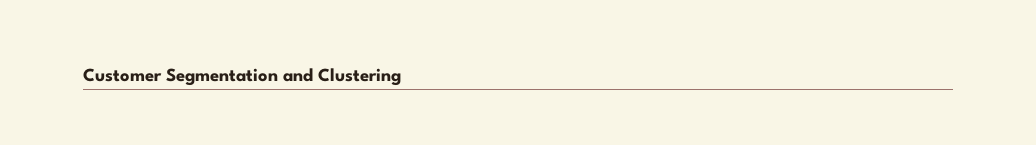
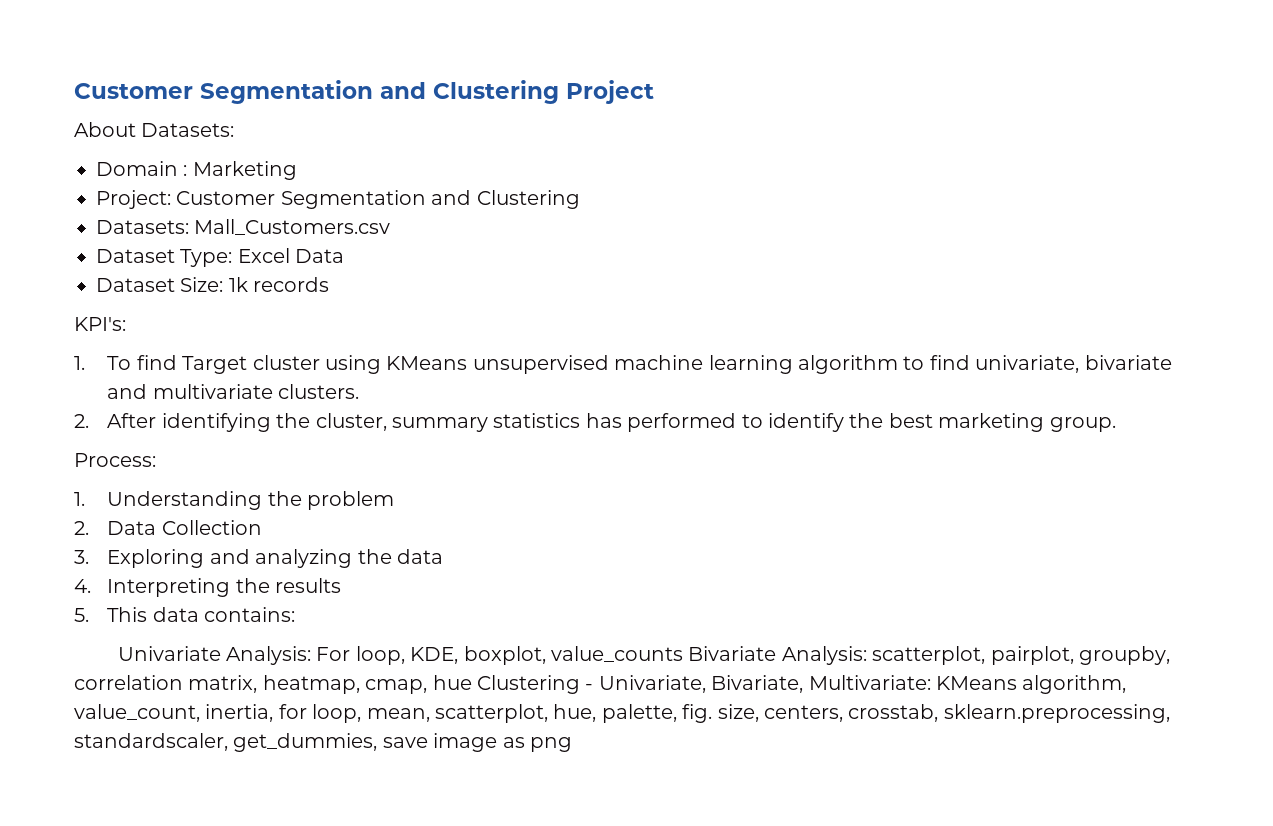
[83,68,401,86] Customer Segmentation and Clustering -> [74,80,654,104] [74,122,235,137] [96,161,297,180] [96,190,580,209] [96,219,391,235] [96,248,345,267] [96,277,330,292] [74,317,126,331] [74,355,1172,374] [107,384,360,399] [74,413,1116,432] [74,453,156,467] [74,491,395,510] [74,520,262,535] [74,549,444,568] [74,578,342,597] [74,607,296,622] [117,646,1170,665] [74,675,1127,694] [74,704,1170,723] [74,733,572,752] Customer Segmentation and Clustering Project // About Datasets: // Domain : Marketing // Project: Customer Segmentation and Clustering // Datasets: Mall_Customers.csv // Dataset Type: Excel Data // Dataset Size: 1k records // KPI's: // 1. To find Target cluster using KMeans unsupervised machine learning algorithm to find univariate, bivariate and multivariate clusters. // 2. After identifying the cluster, summary statistics has performed to identify the best marketing group. // Process: // 1. Understanding the problem // 2. Data Collection // 3. Exploring and analyzing the data // 4. Interpreting the results // 5. This data contains: // Univariate Analysis: For loop, KDE, boxplot, value_counts Bivariate Analysis: scatterplot, pairplot, groupby, correlation matrix, heatmap, cmap, hue Clustering - Univariate, Bivariate, Multivariate: KMeans algorithm, value_count, inertia, for loop, mean, scatterplot, hue, palette, fig. size, centers, crosstab, sklearn.preprocessing, standardscaler, get_dummies, save image as png

